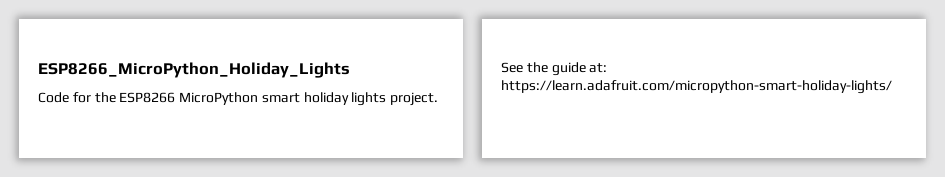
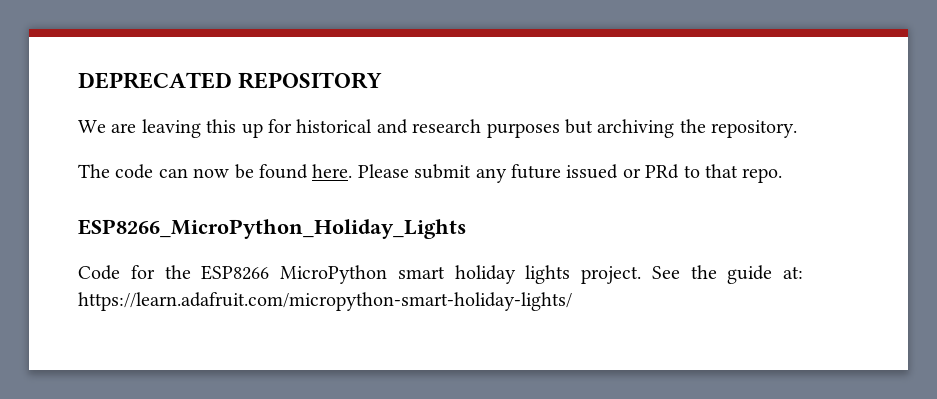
(38, 70) none -> [78,72,383,89] [78,119,798,138] [78,164,783,183] DEPRECATED REPOSITORY // We are leaving this up for historical and research purposes but archiving the repository. // The code can now be found here. Please submit any future issued or PRd to that repo. //

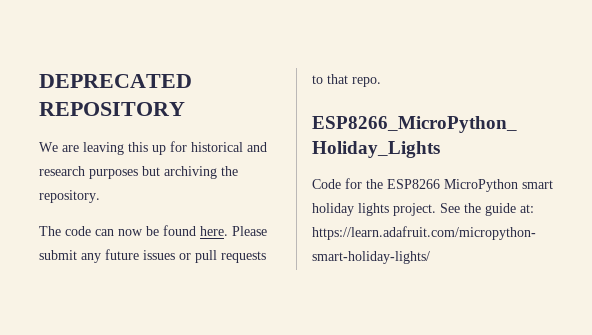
[566,164,680,179] issued or PRd -> [143,250,266,263] issues or pull requests

